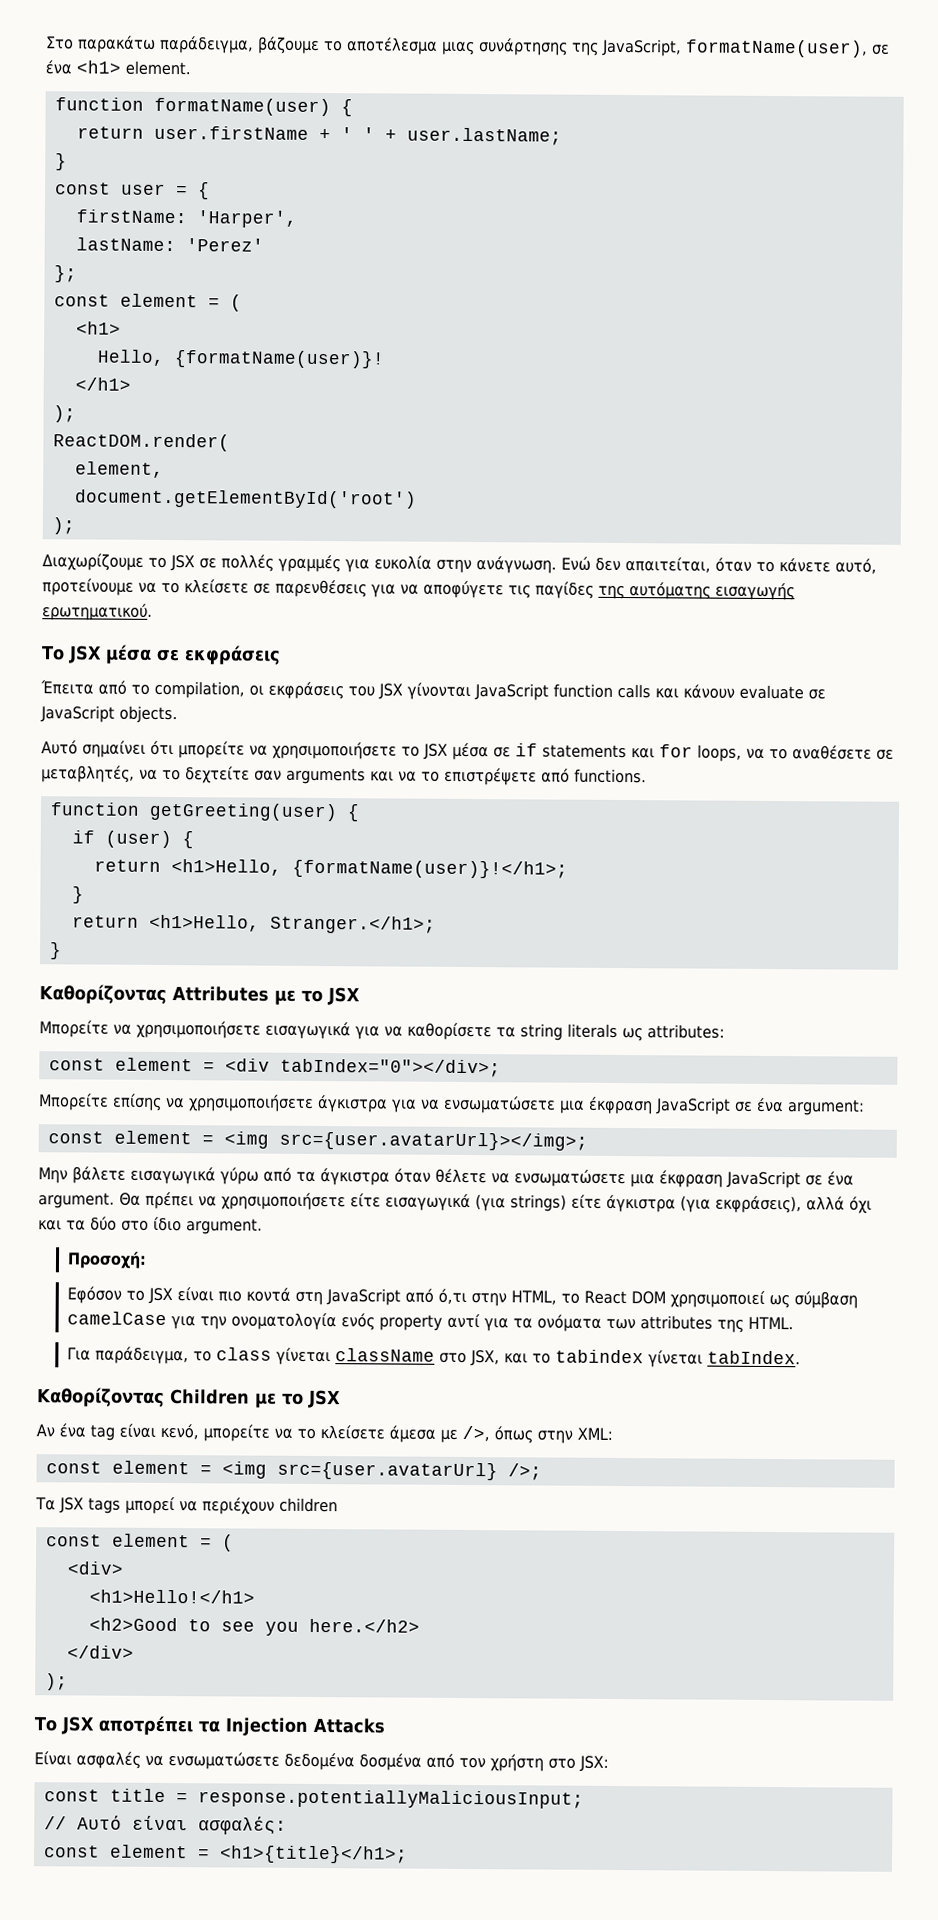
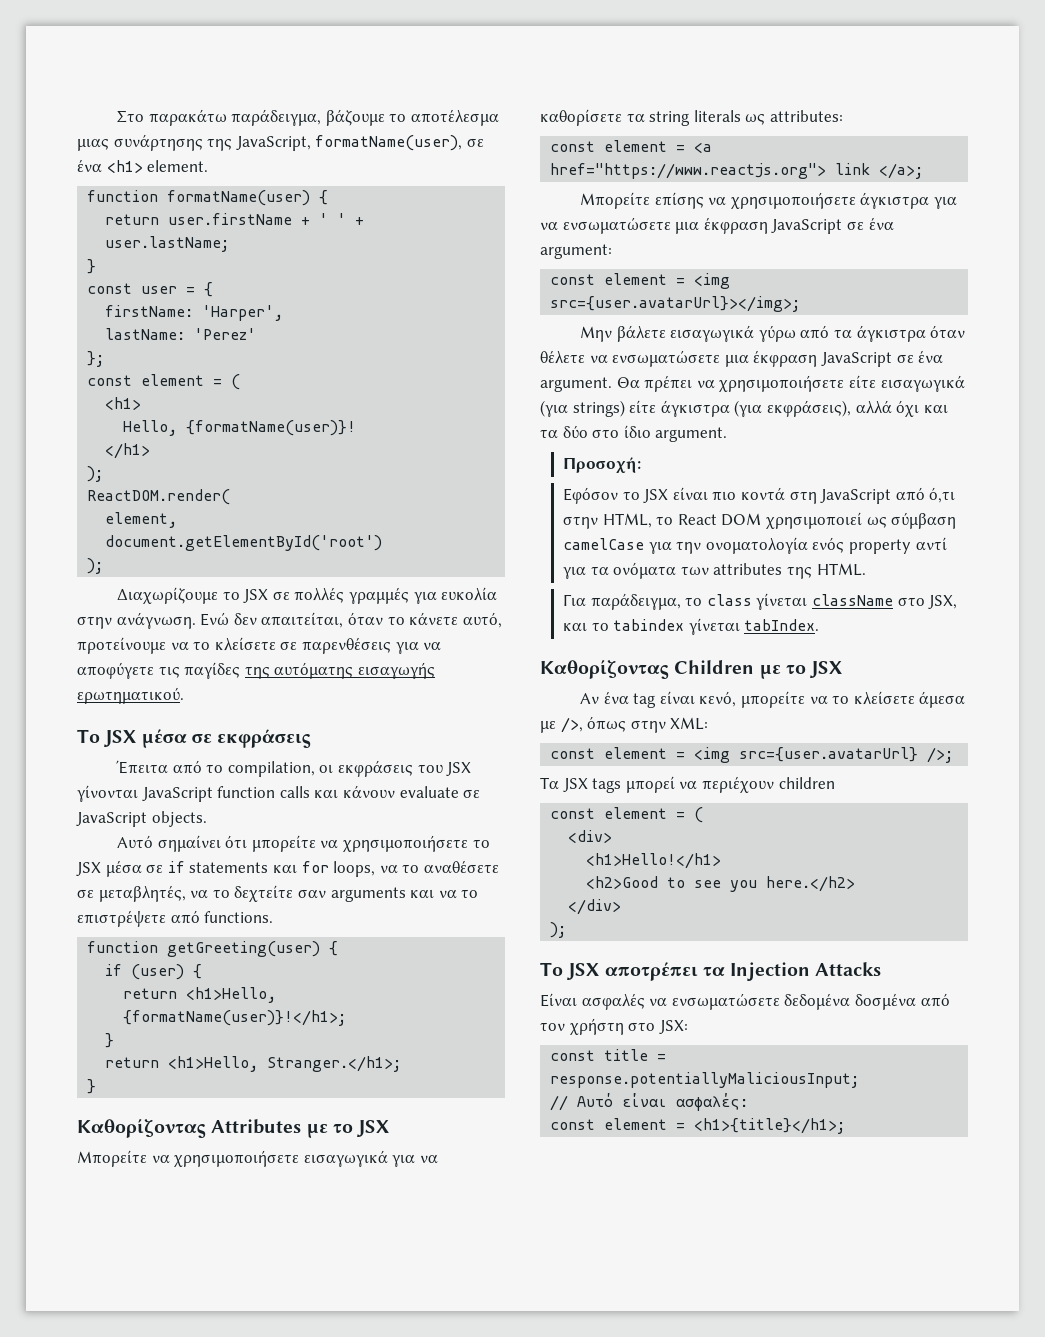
[224,1058,501,1078] <div tabIndex="0"></div>; -> [694,142,713,153] [550,163,924,179] <a href="https://www.reactjs.org"> link </a>;

